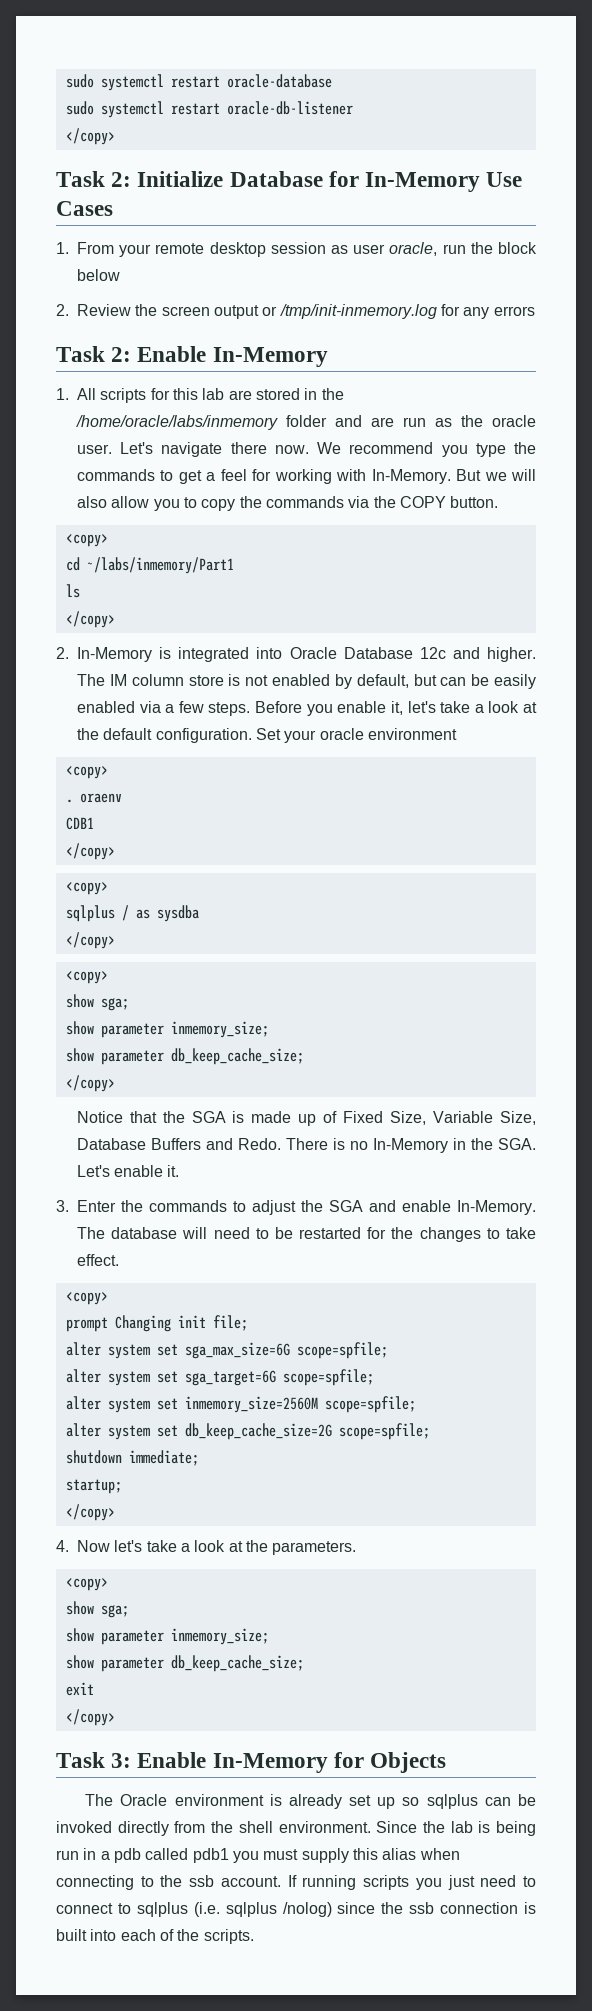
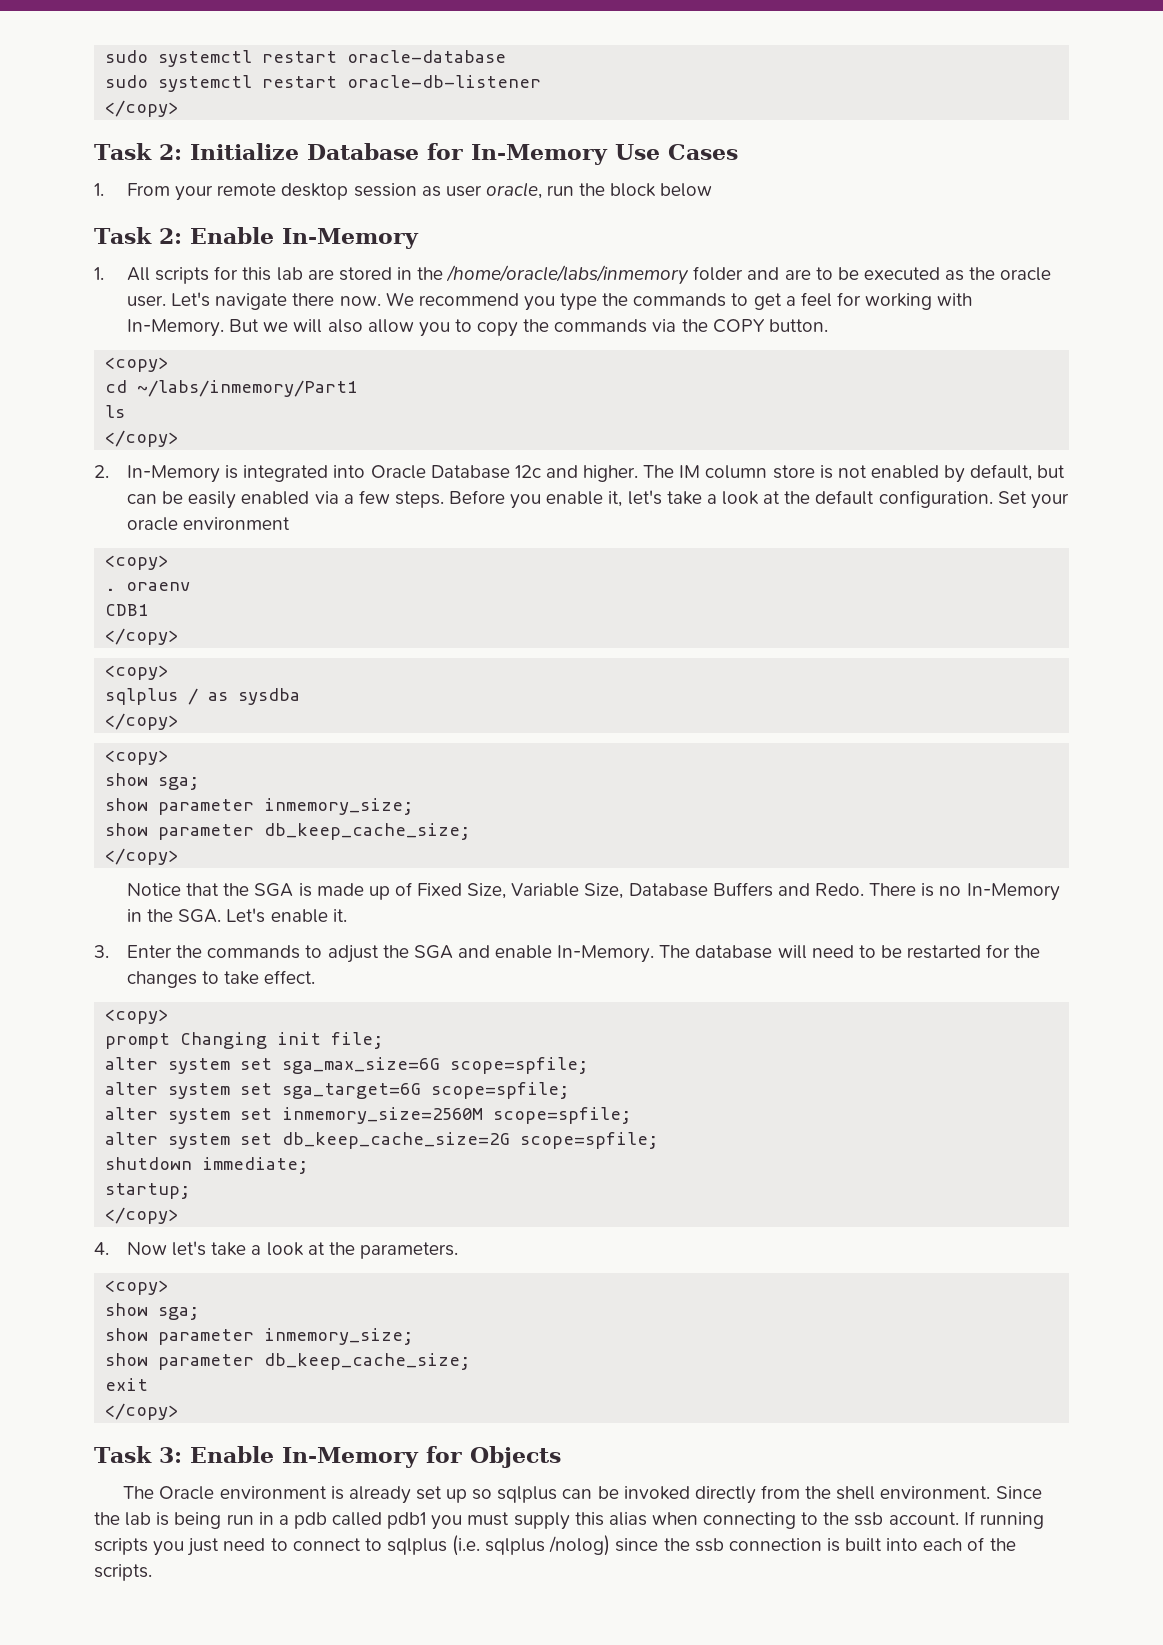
[56,304,535,319] // 2. Review the screen output or /tmp/init-inmemory.log for any errors -> (713, 190) none
[403,417,426,427] run -> [815,267,940,280] to be executed

